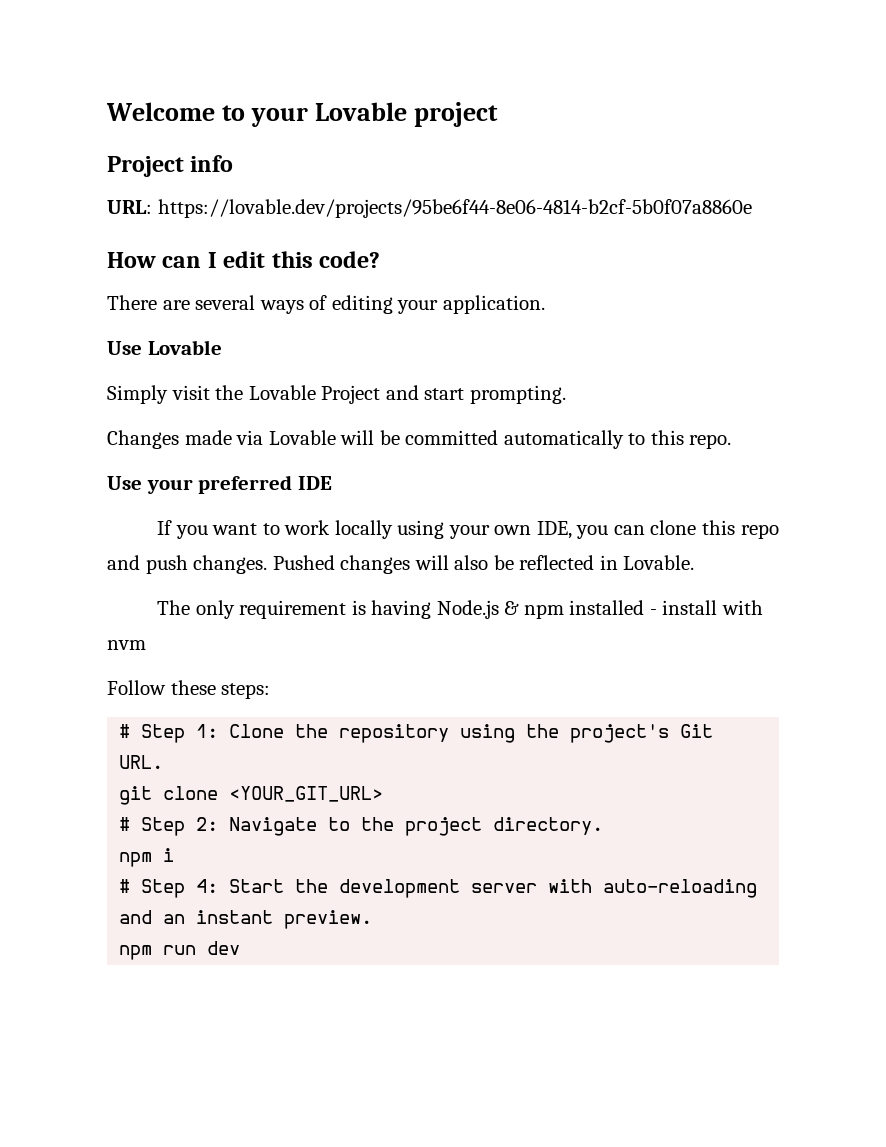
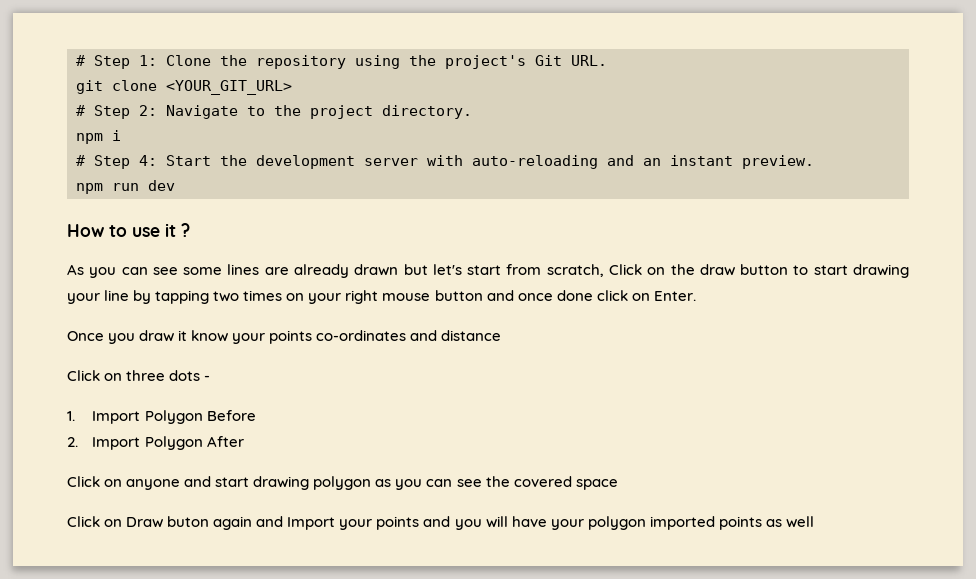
[106,102,499,127] [107,155,234,177] [107,199,752,218] [107,251,381,268] [107,295,545,314] [107,340,222,355] [107,385,566,404] [107,430,732,449] [107,475,332,494] [157,520,779,539] [107,555,695,574] [157,600,763,619] [107,640,146,650] [107,680,271,699] Welcome to your Lovable project // Project info // URL: https://lovable.dev/projects/95be6f44-8e06-4814-b2cf-5b0f07a8860e // How can I edit this code? // There are several ways of editing your application. // Use Lovable // Simply visit the Lovable Project and start prompting. // Changes made via Lovable will be committed automatically to this repo. // Use your preferred IDE // If you want to work locally using your own IDE, you can clone this repo and push changes. Pushed changes will also be reflected in Lovable. // The only requirement is having Node.js & npm installed - install with nvm // Follow these steps: // -> (76, 60) none
(241, 948) none -> [67,223,190,237] [67,264,910,278] [67,290,696,304] [67,330,502,344] [67,370,211,381] [67,410,256,424] [67,436,244,450] [67,476,618,490] [67,516,814,530] // How to use it ? // As you can see some lines are already drawn but let's start from scratch, Click on the draw button to start drawing your line by tapping two times on your right mouse button and once done click on Enter. // Once you draw it know your points co-ordinates and distance // Click on three dots - // 1. Import Polygon Before // 2. Import Polygon After // Click on anyone and start drawing polygon as you can see the covered space // Click on Draw buton again and Import your points and you will have your polygon imported points as well

